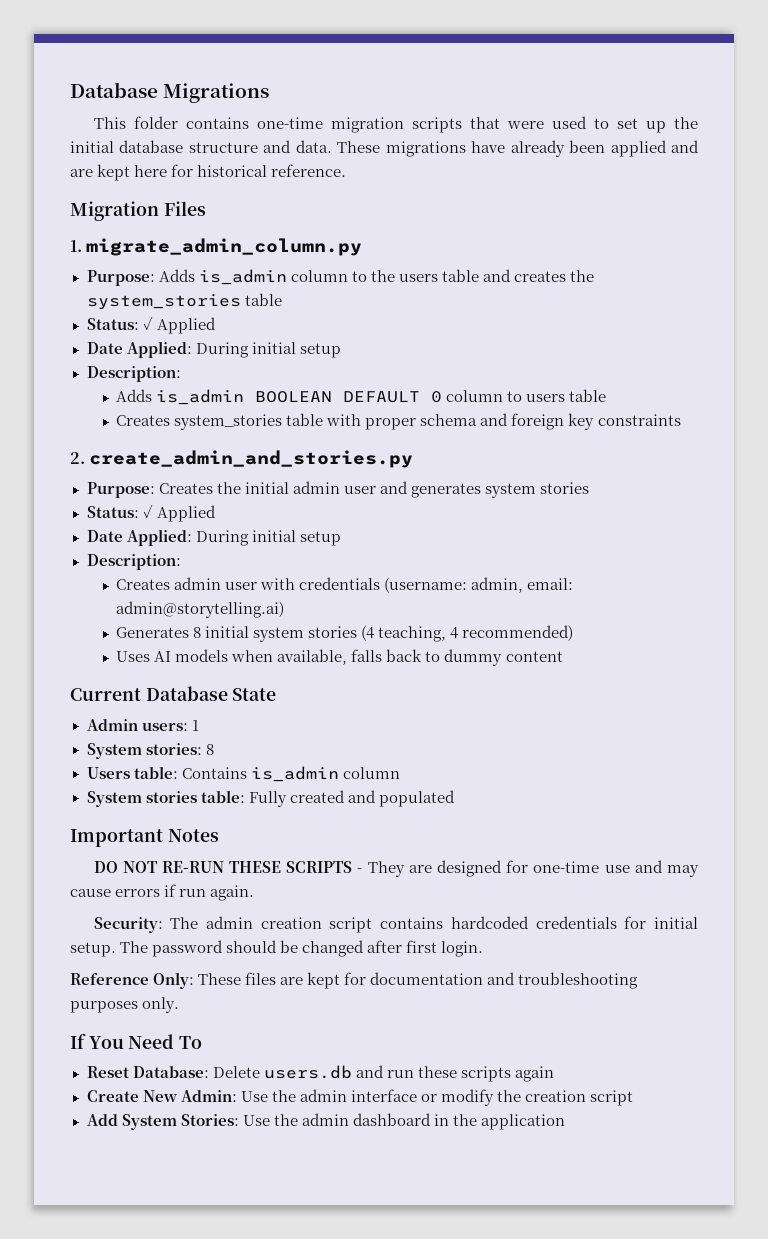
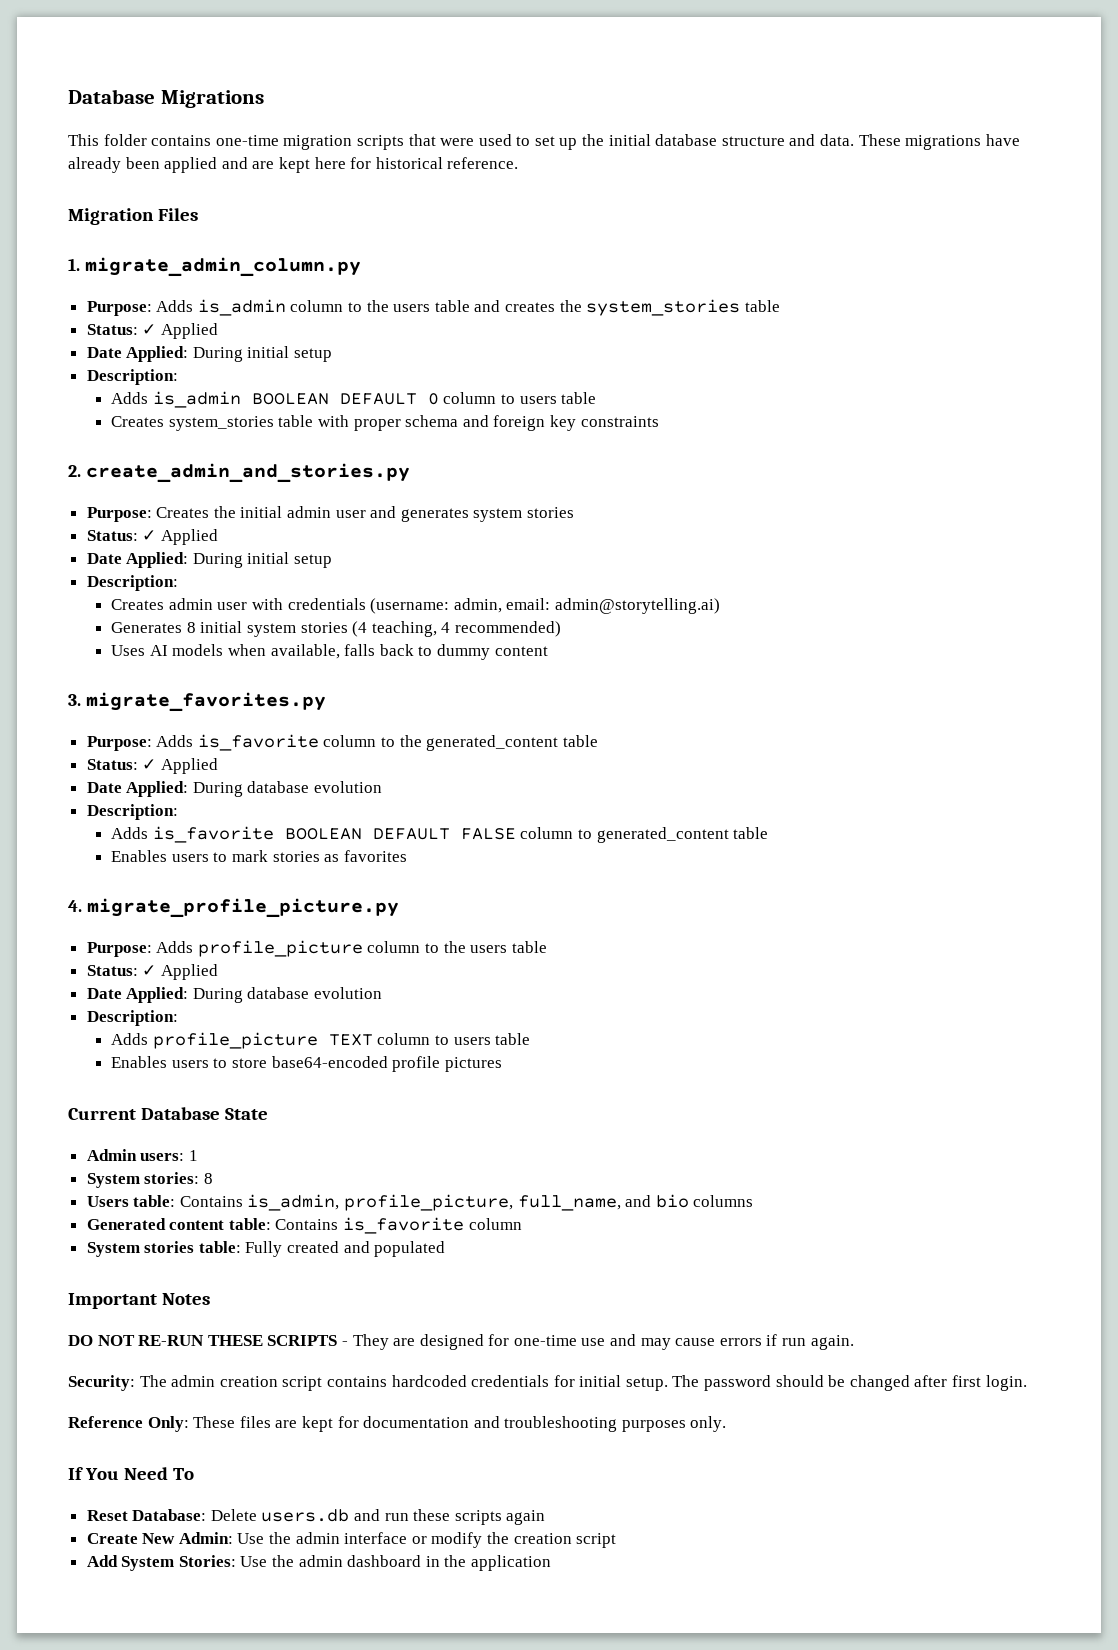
(563, 656) none -> [68,692,326,712] [86,734,598,751] [86,758,218,774] [86,781,383,797] [86,804,178,820] [111,826,769,843] [111,850,407,862] [68,898,399,918] [86,940,547,957] [86,964,218,980] [86,987,383,1003] [86,1010,178,1026] [111,1032,531,1049] [111,1056,502,1072] // 3. migrate_favorites.py // Purpose: Adds is_favorite column to the generated_content table // Status: ✓ Applied // Date Applied: During database evolution // Description: // Adds is_favorite BOOLEAN DEFAULT FALSE column to generated_content table // Enables users to mark stories as favorites // 4. migrate_profile_picture.py // Purpose: Adds profile_picture column to the users table // Status: ✓ Applied // Date Applied: During database evolution // Description: // Adds profile_picture TEXT column to users table // Enables users to store base64-encoded profile pictures
[250,766,339,782] is_admin -> [247,1194,754,1211] [86,1217,465,1234] is_admin, profile_picture, full_name, and bio columns // Generated content table: Contains is_favorite

